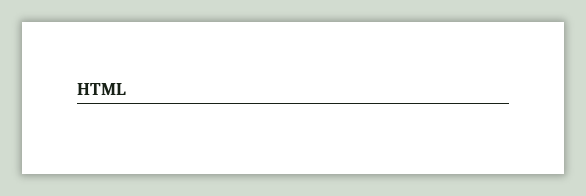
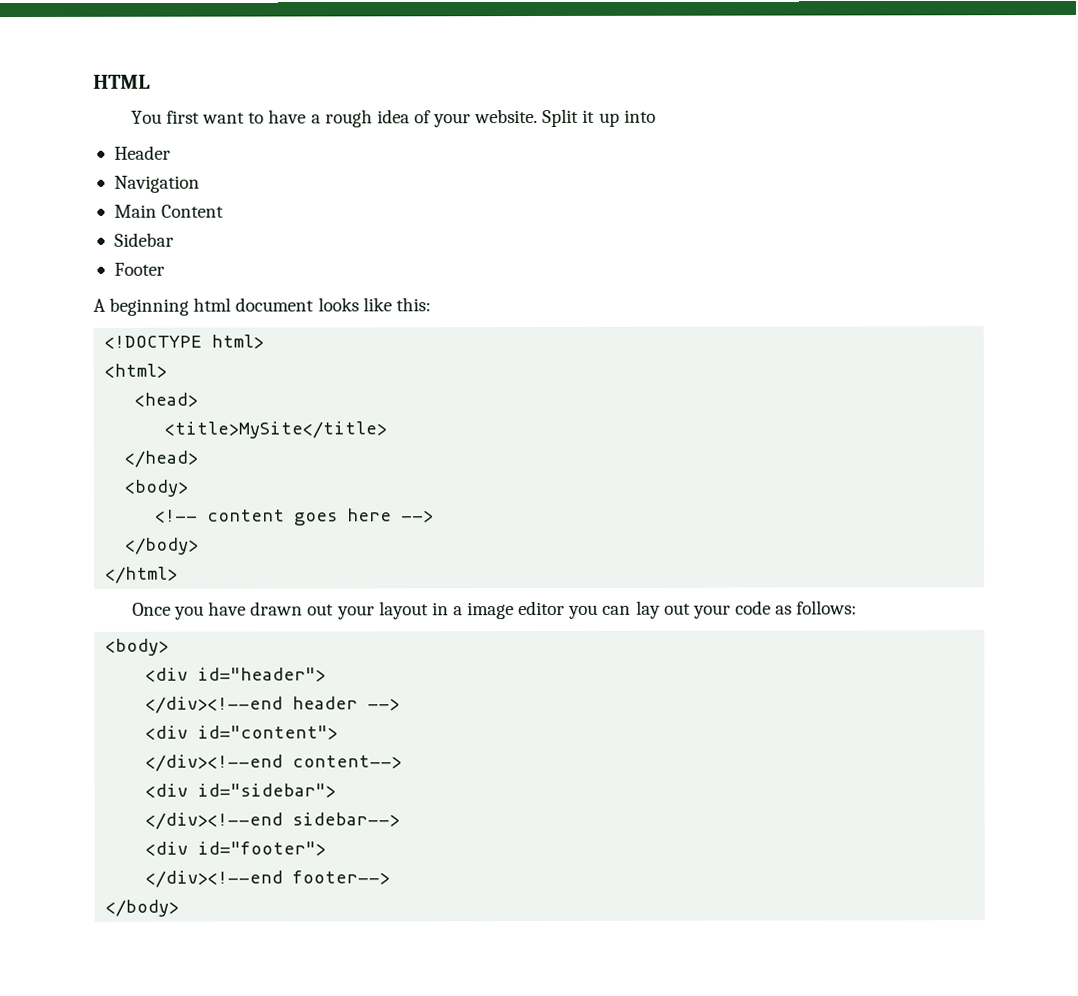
(126, 89) none -> [130,108,656,128] [113,145,171,160] [113,175,200,193] [113,204,225,218] [113,232,174,247] [113,262,165,276] [93,297,431,316] [104,334,265,349] [104,363,168,378] [134,392,199,407] [164,421,388,439] [124,450,199,468] [124,479,189,497] [155,508,435,526] [125,537,200,555] [105,566,179,584] [131,600,858,620] [105,638,170,656] [145,667,327,682] [145,696,401,714] [145,725,339,740] [145,754,403,772] [145,783,337,798] [145,812,401,830] [145,841,327,856] [145,870,391,888] [105,899,180,917] // You first want to have a rough idea of your website. Split it up into // Header // Navigation // Main Content // Sidebar // Footer // A beginning html document looks like this: // <!DOCTYPE html> // <html> // <head> // <title>MySite</title> // </head> // <body> // <!-- content goes here --> // </body> // </html> // Once you have drawn out your layout in a image editor you can lay out your code as follows: // <body> // <div id="header"> // </div><!--end header --> // <div id="content"> // </div><!--end content--> // <div id="sidebar"> // </div><!--end sidebar--> // <div id="footer"> // </div><!--end footer--> // </body>

